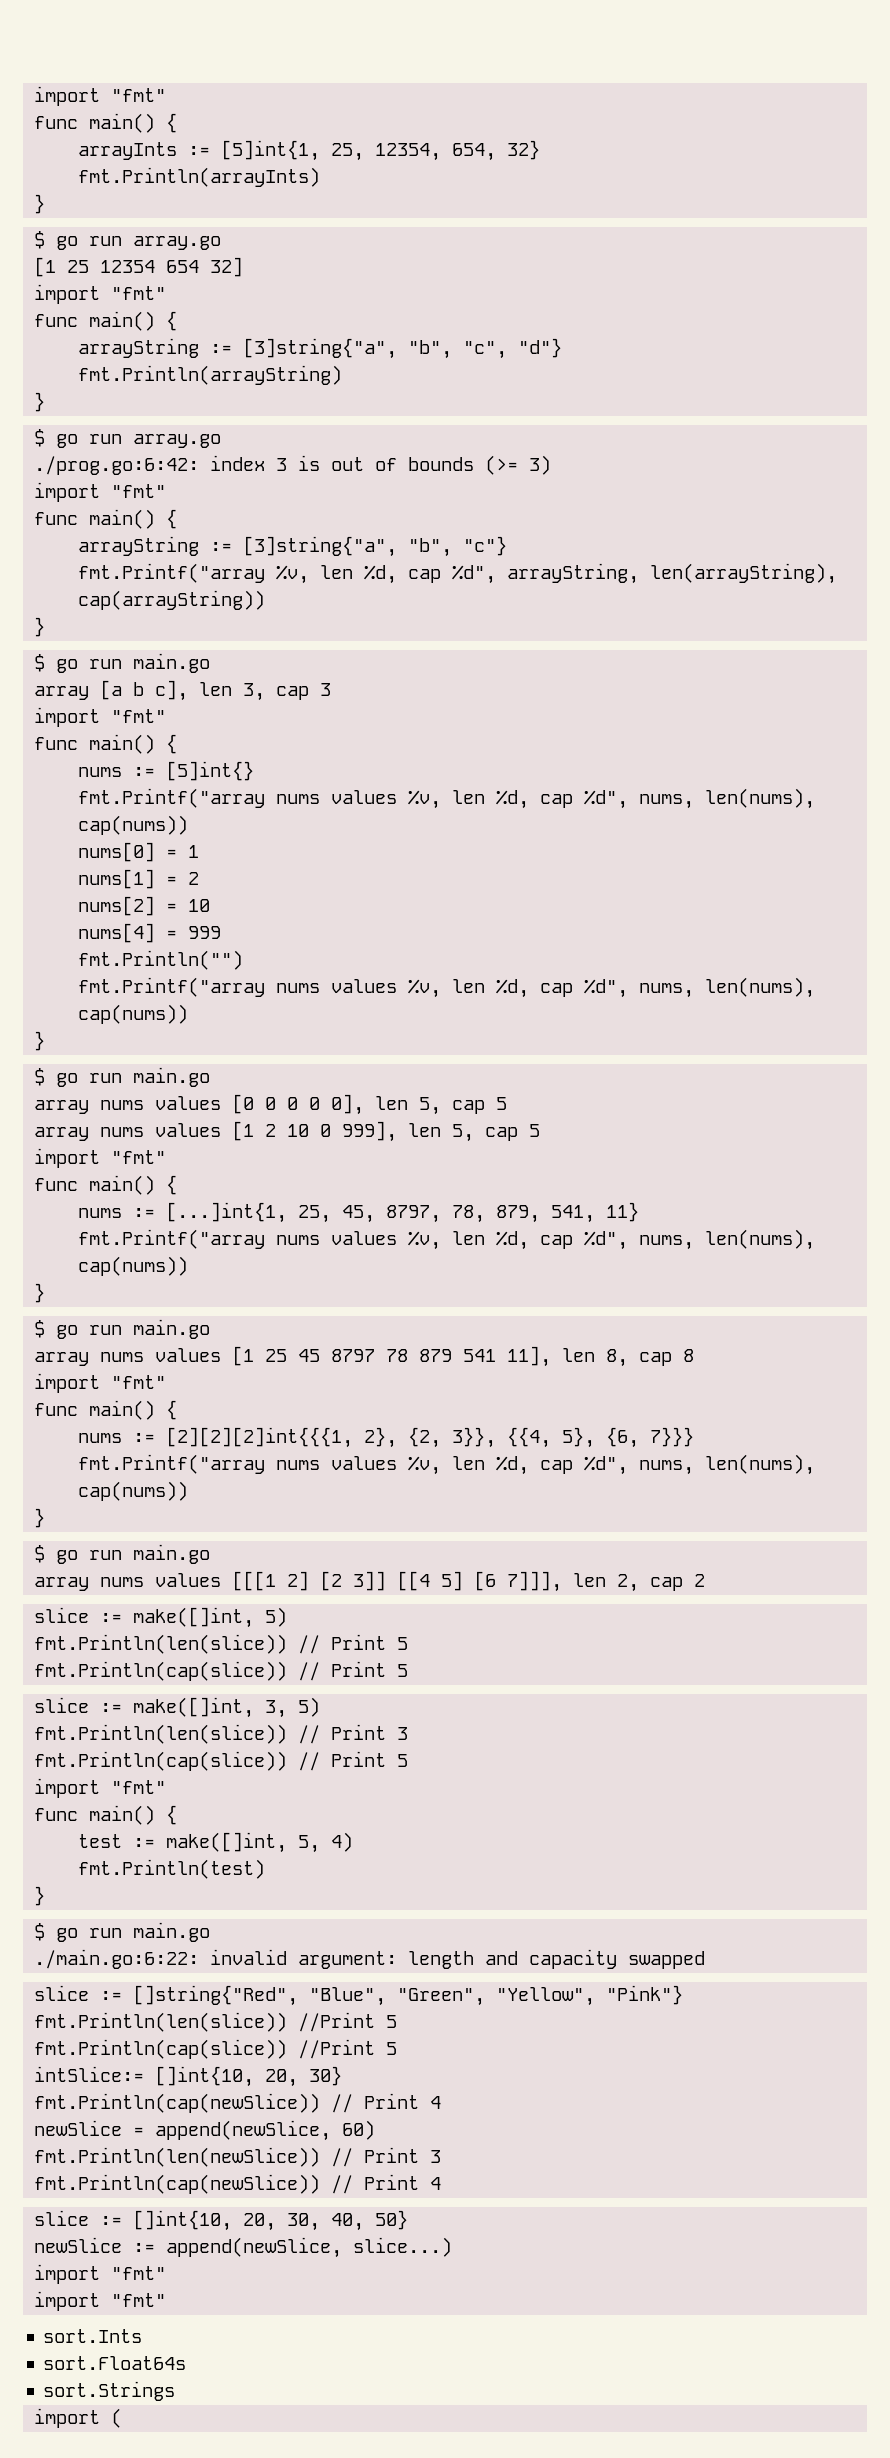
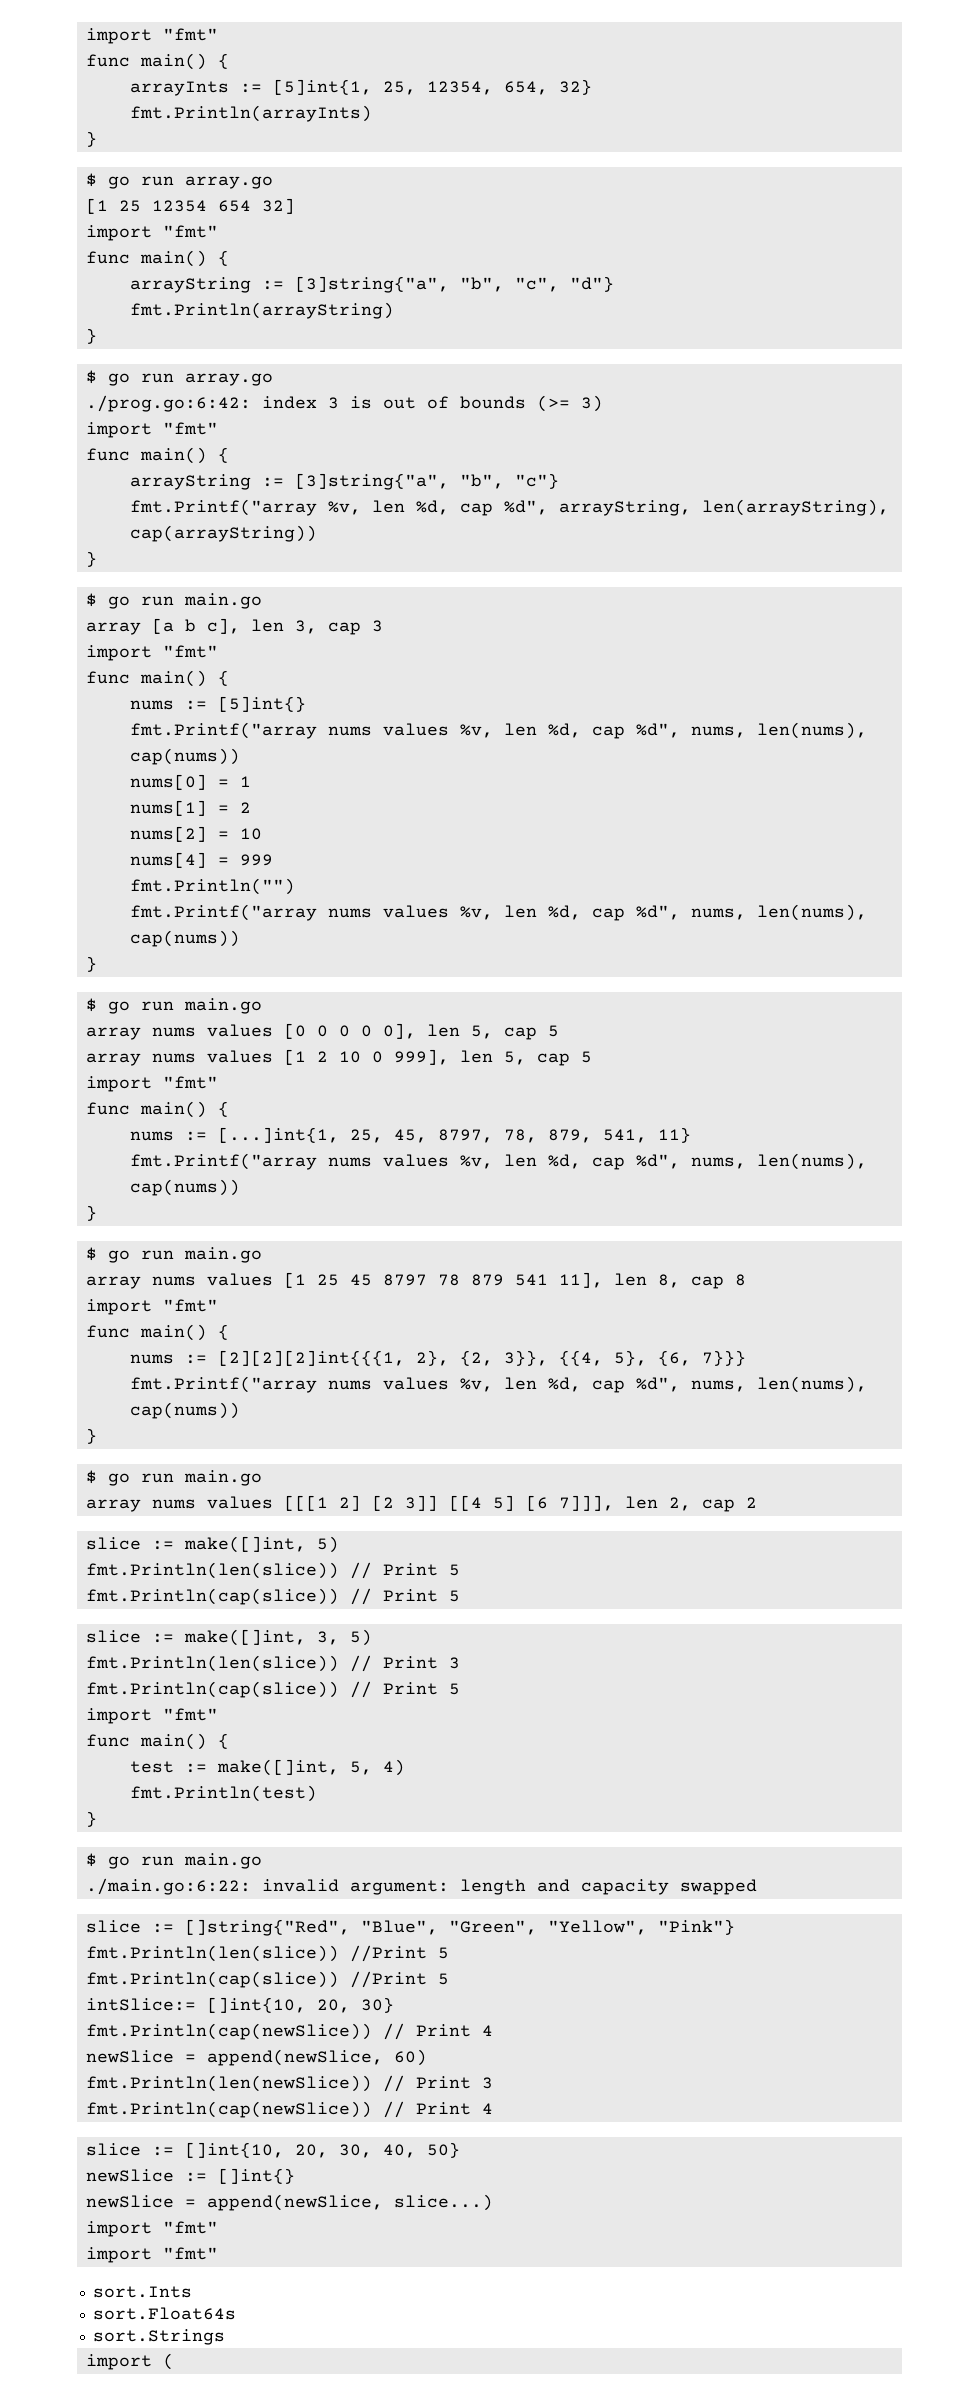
(156, 2248) none -> [217,2168,295,2184] [85,2195,196,2208] []int{} // newSlice =

